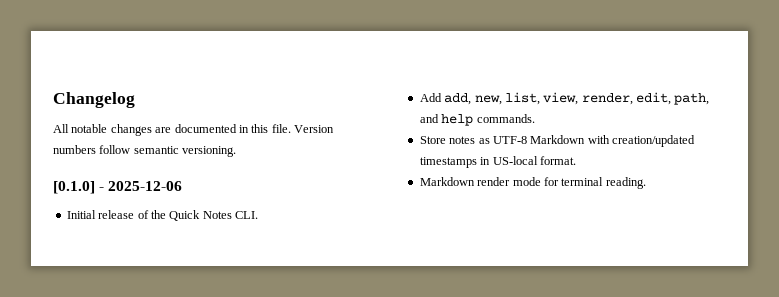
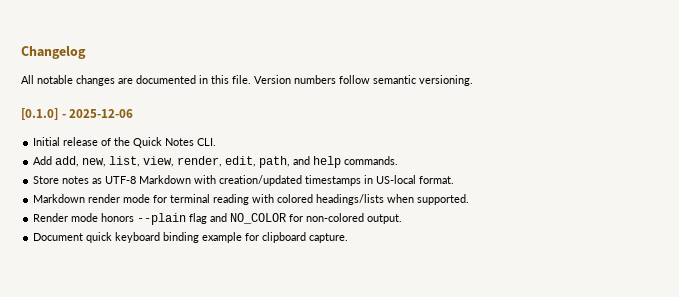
[605,177,646,189] reading. -> [213,194,470,205] [33,213,403,225] [33,232,349,243] reading with colored headings/lists when supported. // Render mode honors --plain flag and NO_COLOR for non-colored output. // Document quick keyboard binding example for clipboard capture.

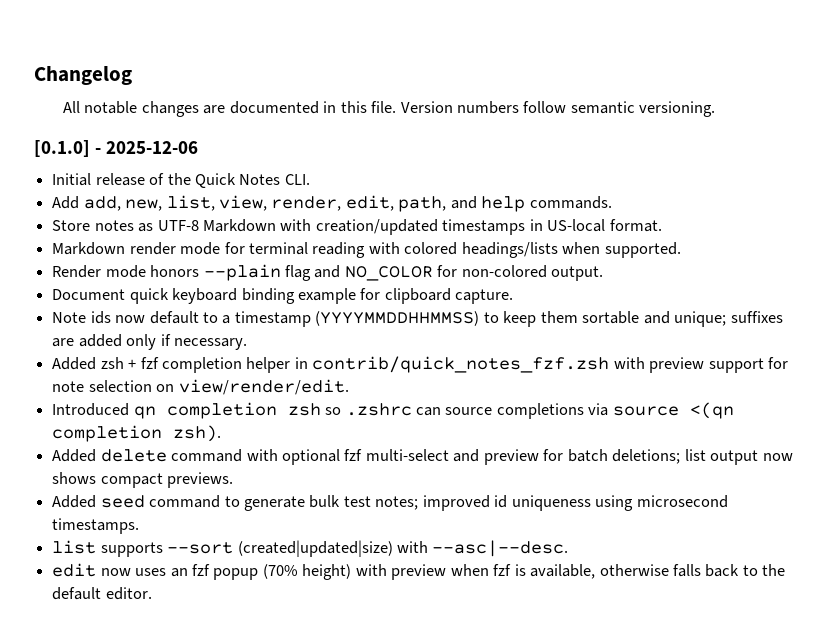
(349, 238) none -> [52,311,783,327] [52,334,247,350] [52,356,789,373] [52,379,349,395] [52,402,734,419] [52,425,222,442] [52,449,793,465] [52,472,234,488] [52,495,728,511] [52,518,140,534] [52,540,569,557] [52,563,786,580] [52,587,152,600] // Note ids now default to a timestamp (YYYYMMDDHHMMSS) to keep them sortable and unique; suffixes are added only if necessary. // Added zsh + fzf completion helper in contrib/quick_notes_fzf.zsh with preview support for note selection on view/render/edit. // Introduced qn completion zsh so .zshrc can source completions via source <(qn completion zsh). // Added delete command with optional fzf multi-select and preview for batch deletions; list output now shows compact previews. // Added seed command to generate bulk test notes; improved id uniqueness using microsecond timestamps. // list supports --sort (created|updated|size) with --asc|--desc. // edit now uses an fzf popup (70% height) with preview when fzf is available, otherwise falls back to the default editor.

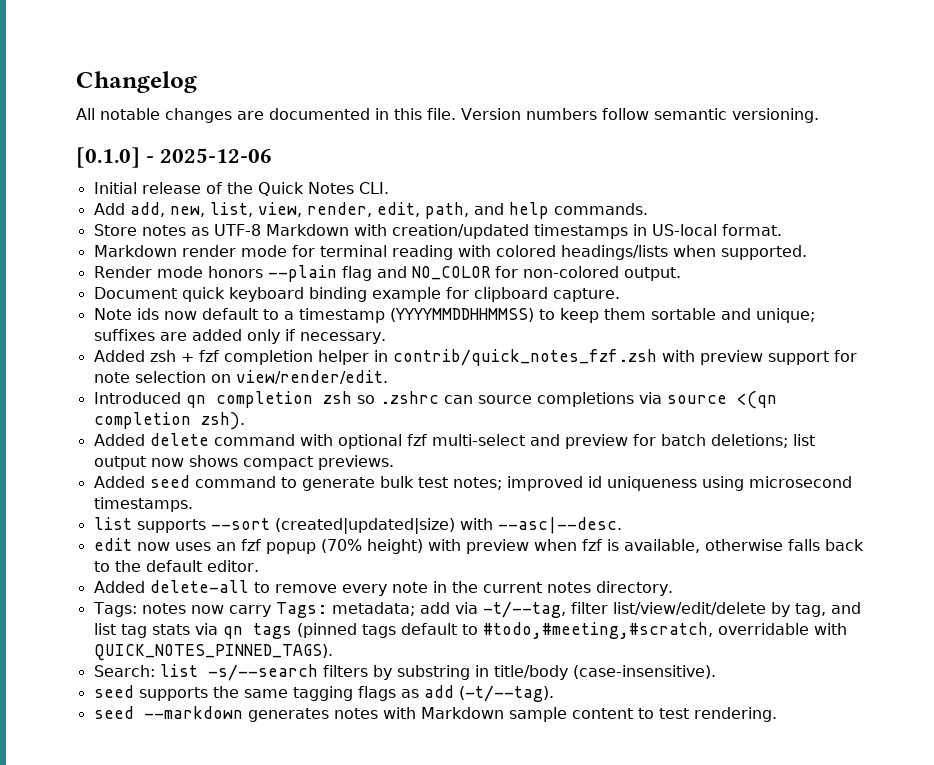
(152, 593) none -> [93,580,673,596] [92,601,861,618] [93,622,847,639] [93,644,333,661] [93,664,716,681] [93,685,554,702] [93,706,777,722] // Added delete-all to remove every note in the current notes directory. // Tags: notes now carry Tags: metadata; add via -t/--tag, filter list/view/edit/delete by tag, and list tag stats via qn tags (pinned tags default to #todo,#meeting,#scratch, overridable with QUICK_NOTES_PINNED_TAGS). // Search: list -s/--search filters by substring in title/body (case-insensitive). // seed supports the same tagging flags as add (-t/--tag). // seed --markdown generates notes with Markdown sample content to test rendering.

